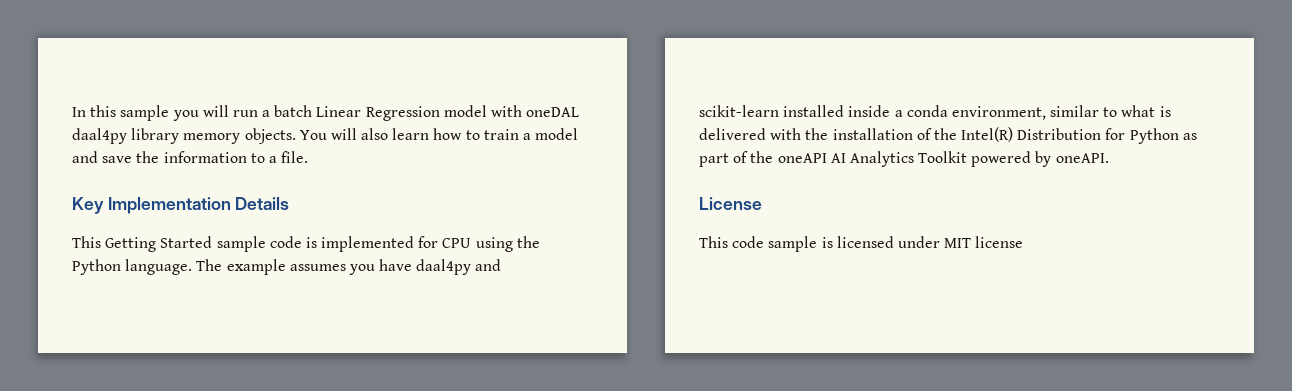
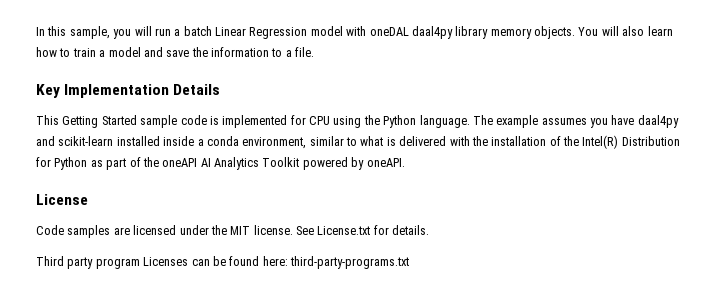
[120,105,170,121] sample -> [69,26,110,39] sample,
[699,236,1024,252] This code sample is licensed under MIT license -> [36,225,430,238] [36,256,409,269] Code samples are licensed under the MIT license. See License.txt for details. // Third party program Licenses can be found here: third-party-programs.txt

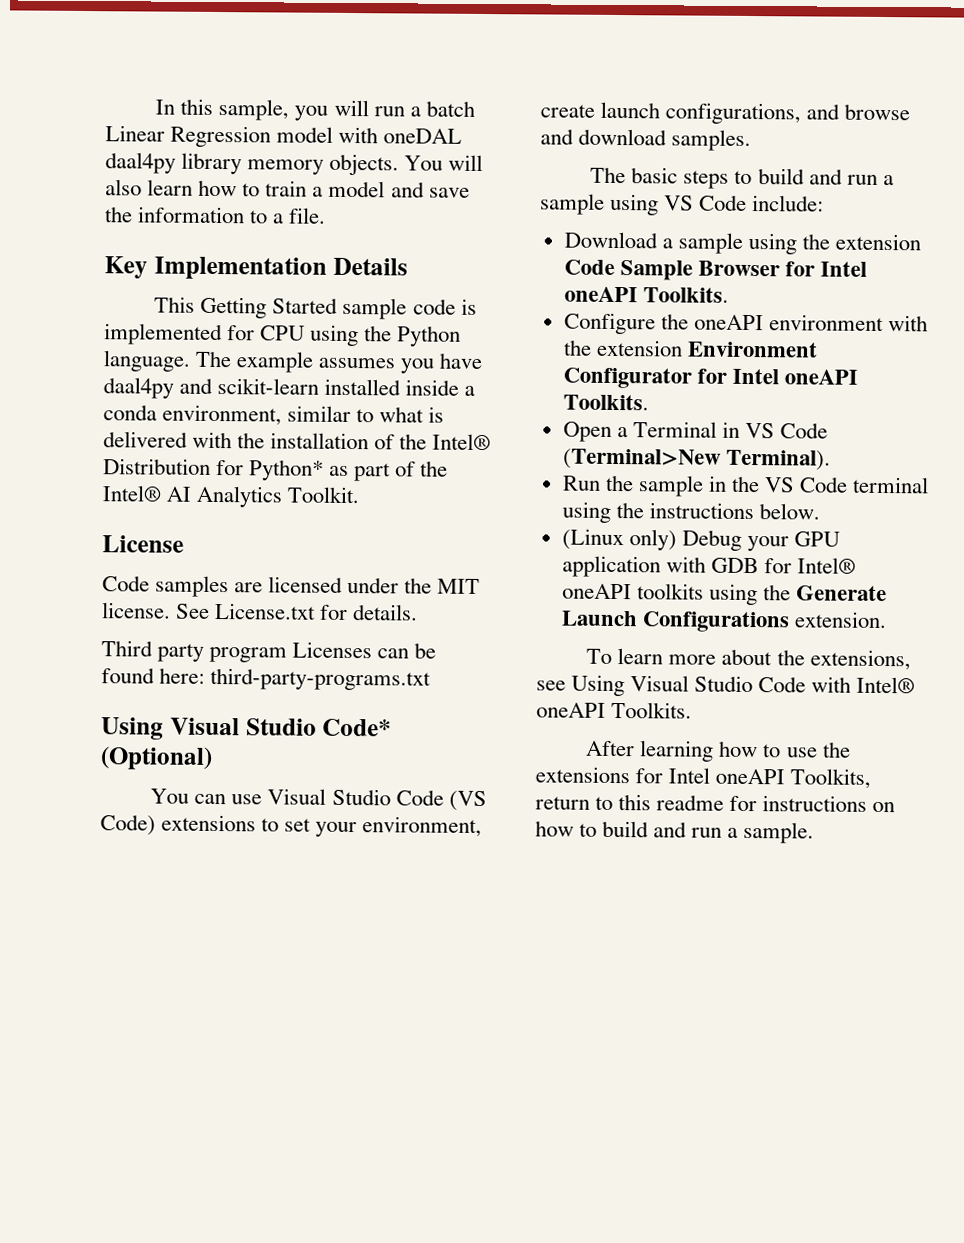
[582,135,619,149] Intel(R) -> [432,433,492,451] Intel®
[54,157,88,170] Python -> [249,459,325,481] Python*
[162,158,198,167] oneAPI -> [102,485,162,502] Intel®
[262,157,405,170] Toolkit powered by oneAPI. -> [287,486,361,504] Toolkit.
(409, 262) none -> [101,717,393,740] [100,746,213,770] [150,788,487,812] [100,814,483,838] [540,101,911,125] [540,128,752,152] [590,166,894,189] [540,193,825,216] [563,231,922,255] [563,259,868,281] [563,286,729,303] [563,312,929,335] [562,339,818,358] [562,367,858,389] [562,394,649,411] [562,421,829,442] [562,448,831,471] [561,474,930,497] [561,501,820,523] [561,528,841,552] [561,555,857,578] [561,583,888,606] [560,610,887,633] [586,648,911,671] [536,674,916,697] [536,701,693,719] [585,740,851,762] [535,766,872,789] [535,794,896,813] [535,820,815,844] // Using Visual Studio Code* (Optional) // You can use Visual Studio Code (VS Code) extensions to set your environment, create launch configurations, and browse and download samples. // The basic steps to build and run a sample using VS Code include: // Download a sample using the extension Code Sample Browser for Intel oneAPI Toolkits. // Configure the oneAPI environment with the extension Environment Configurator for Intel oneAPI Toolkits. // Open a Terminal in VS Code (Terminal>New Terminal). // Run the sample in the VS Code terminal using the instructions below. // (Linux only) Debug your GPU application with GDB for Intel® oneAPI toolkits using the Generate Launch Configurations extension. // To learn more about the extensions, see Using Visual Studio Code with Intel® oneAPI Toolkits. // After learning how to use the extensions for Intel oneAPI Toolkits, return to this readme for instructions on how to build and run a sample.

